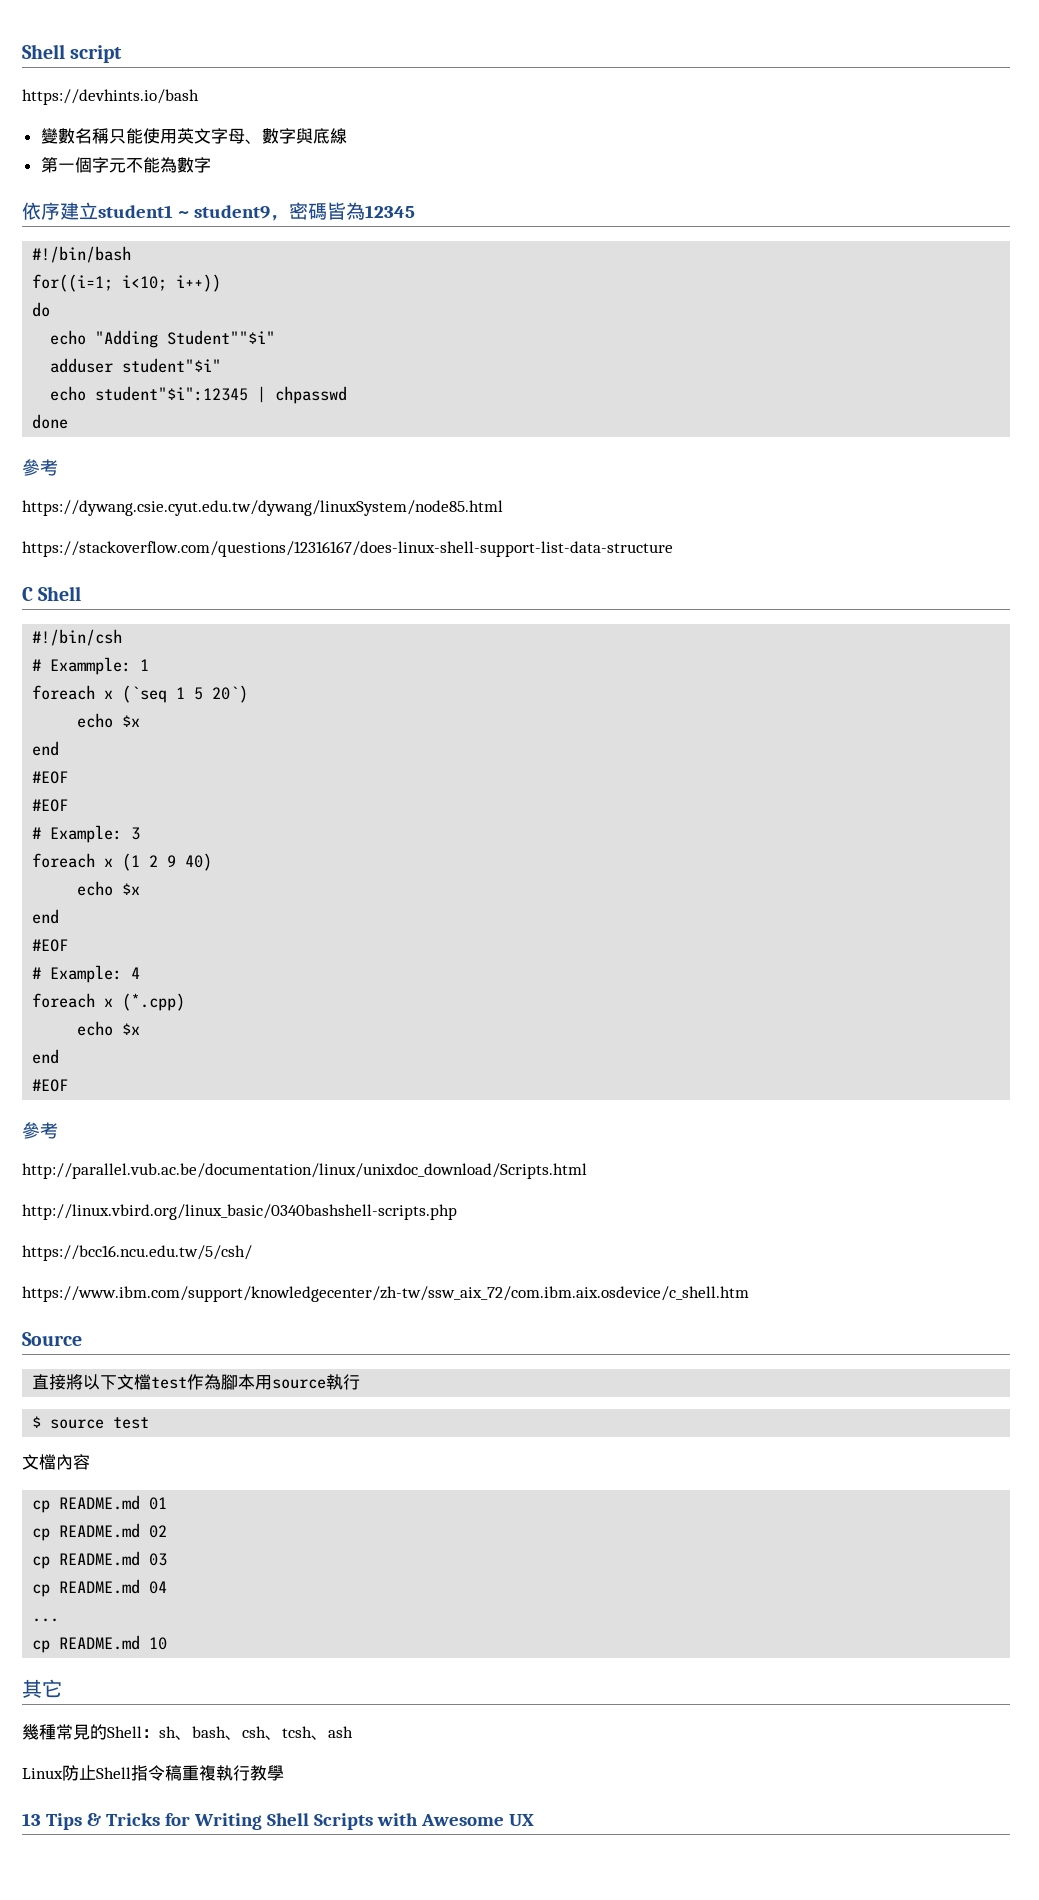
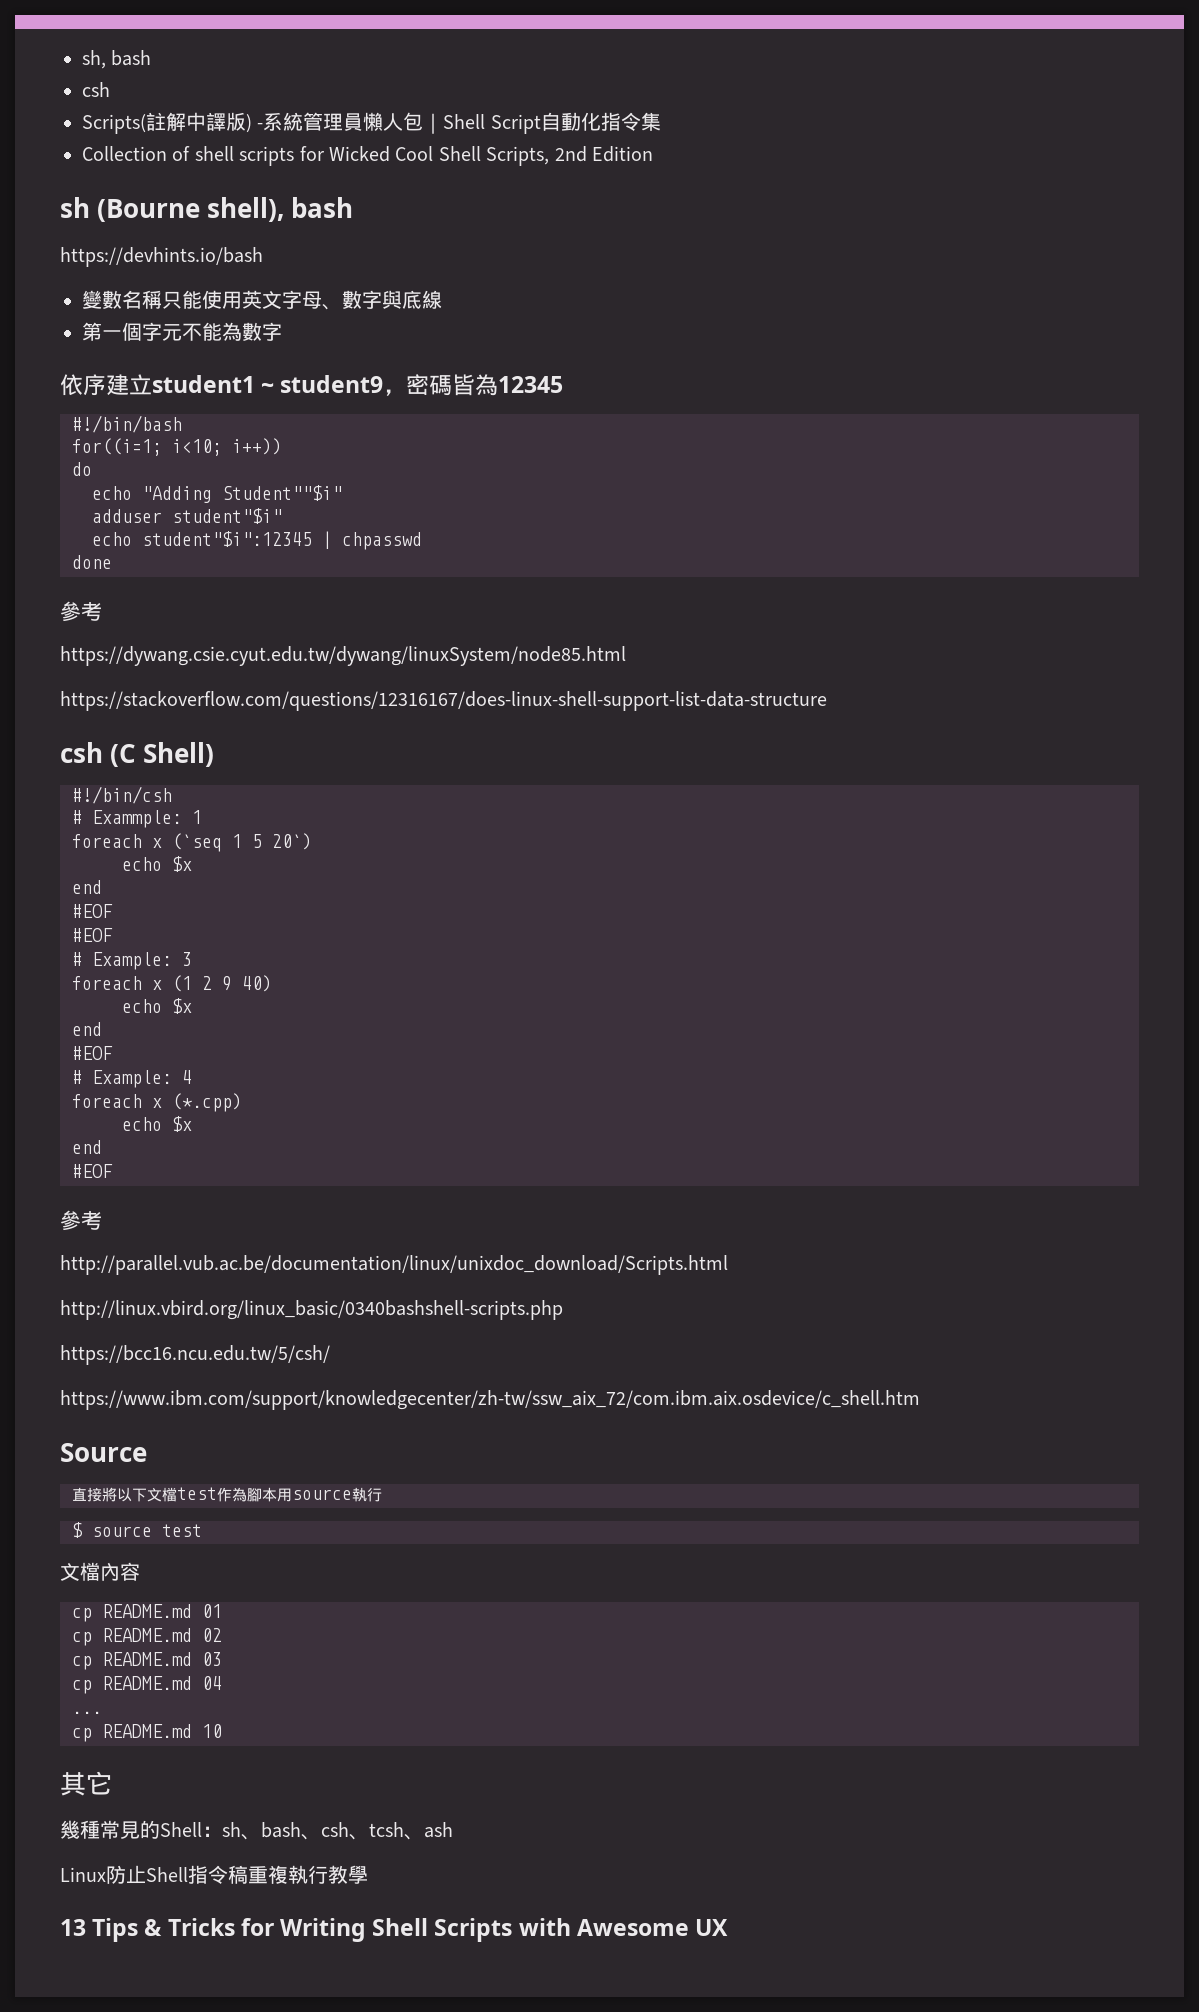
[22,44,123,63] Shell script -> [82,50,152,69] [82,82,110,97] [82,112,661,134] [82,146,653,166] [60,197,354,222] sh, bash // csh // Scripts(註解中譯版) -系統管理員懶人包｜Shell Script自動化指令集 // Collection of shell scripts for Wicked Cool Shell Scripts, 2nd Edition // sh (Bourne shell), bash
[22,586,82,601] C Shell -> [60,742,215,767] csh (C Shell)

